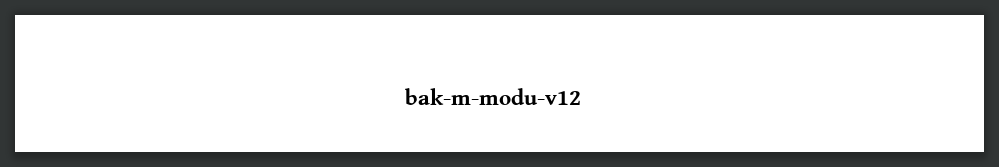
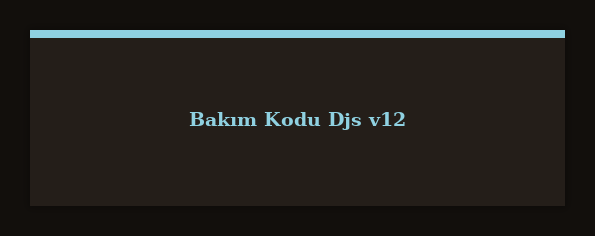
[405,88,581,105] bak-m-modu-v12 -> [189,112,406,130] Bakım Kodu Djs v12

